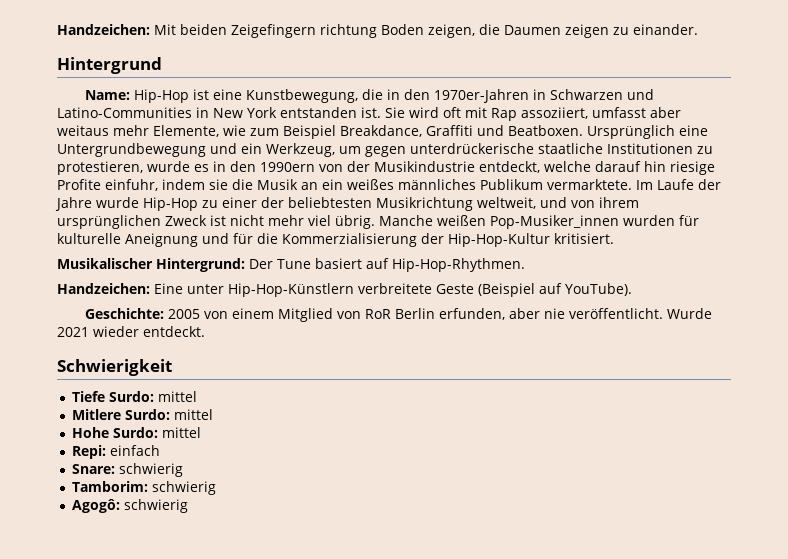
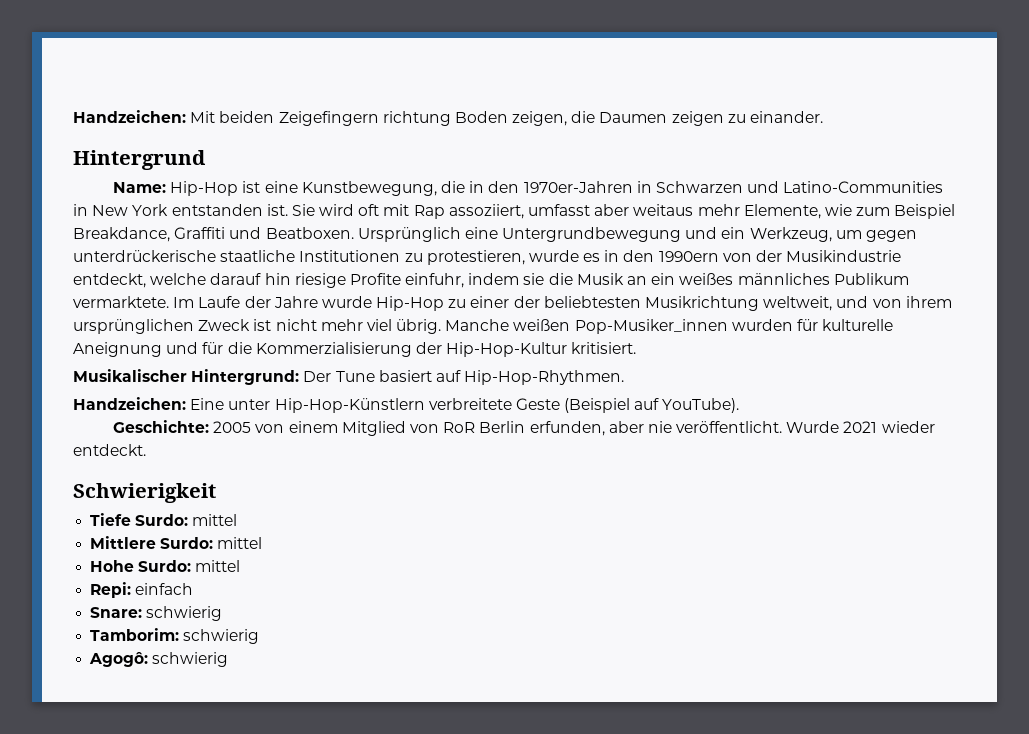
[71,409,121,420] Mitlere -> [90,536,157,549] Mittlere

